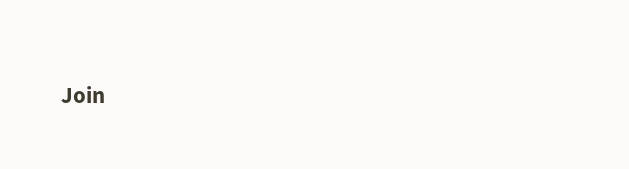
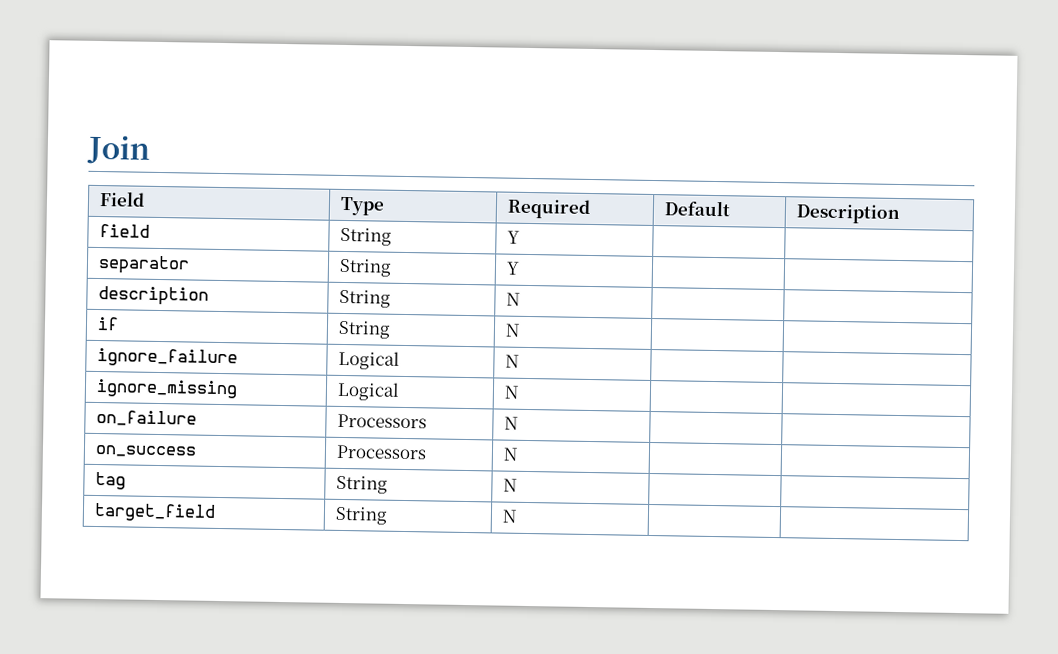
(105, 94) none -> [99,191,146,207] [340,196,386,216] [507,198,592,219] [664,200,732,217] [796,203,902,225] [99,224,151,238] [340,227,393,246] [507,230,521,244] [98,255,191,275] [339,258,393,277] [506,261,521,275] [98,286,210,306] [339,289,392,308] [506,292,522,306] [97,317,120,331] [338,320,392,339] [505,323,522,337] [97,348,239,368] [338,350,401,370] [505,354,521,368] [96,378,239,399] [337,381,401,401] [504,385,521,399] [96,409,198,427] [337,413,428,429] [504,416,520,430] [95,444,198,458] [336,444,428,460] [503,447,520,461] [95,471,127,490] [336,475,389,494] [503,478,519,492] [94,502,217,522] [335,506,389,525] [502,509,519,523] // Field | Type | Required | Default | Description // field | String | Y | | // separator | String | Y | | // description | String | N | | // if | String | N | | // ignore_failure | Logical | N | | // ignore_missing | Logical | N | | // on_failure | Processors | N | | // on_success | Processors | N | | // tag | String | N | | // target_field | String | N | |

